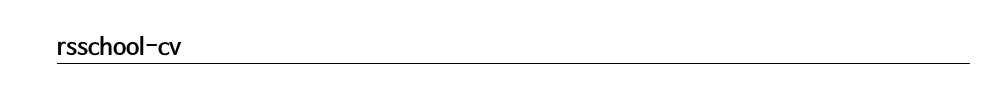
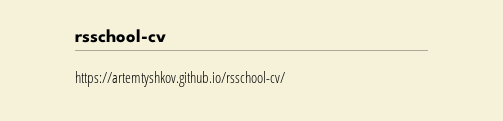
(182, 45) none -> [75,71,285,87] // https://artemtyshkov.github.io/rsschool-cv/

